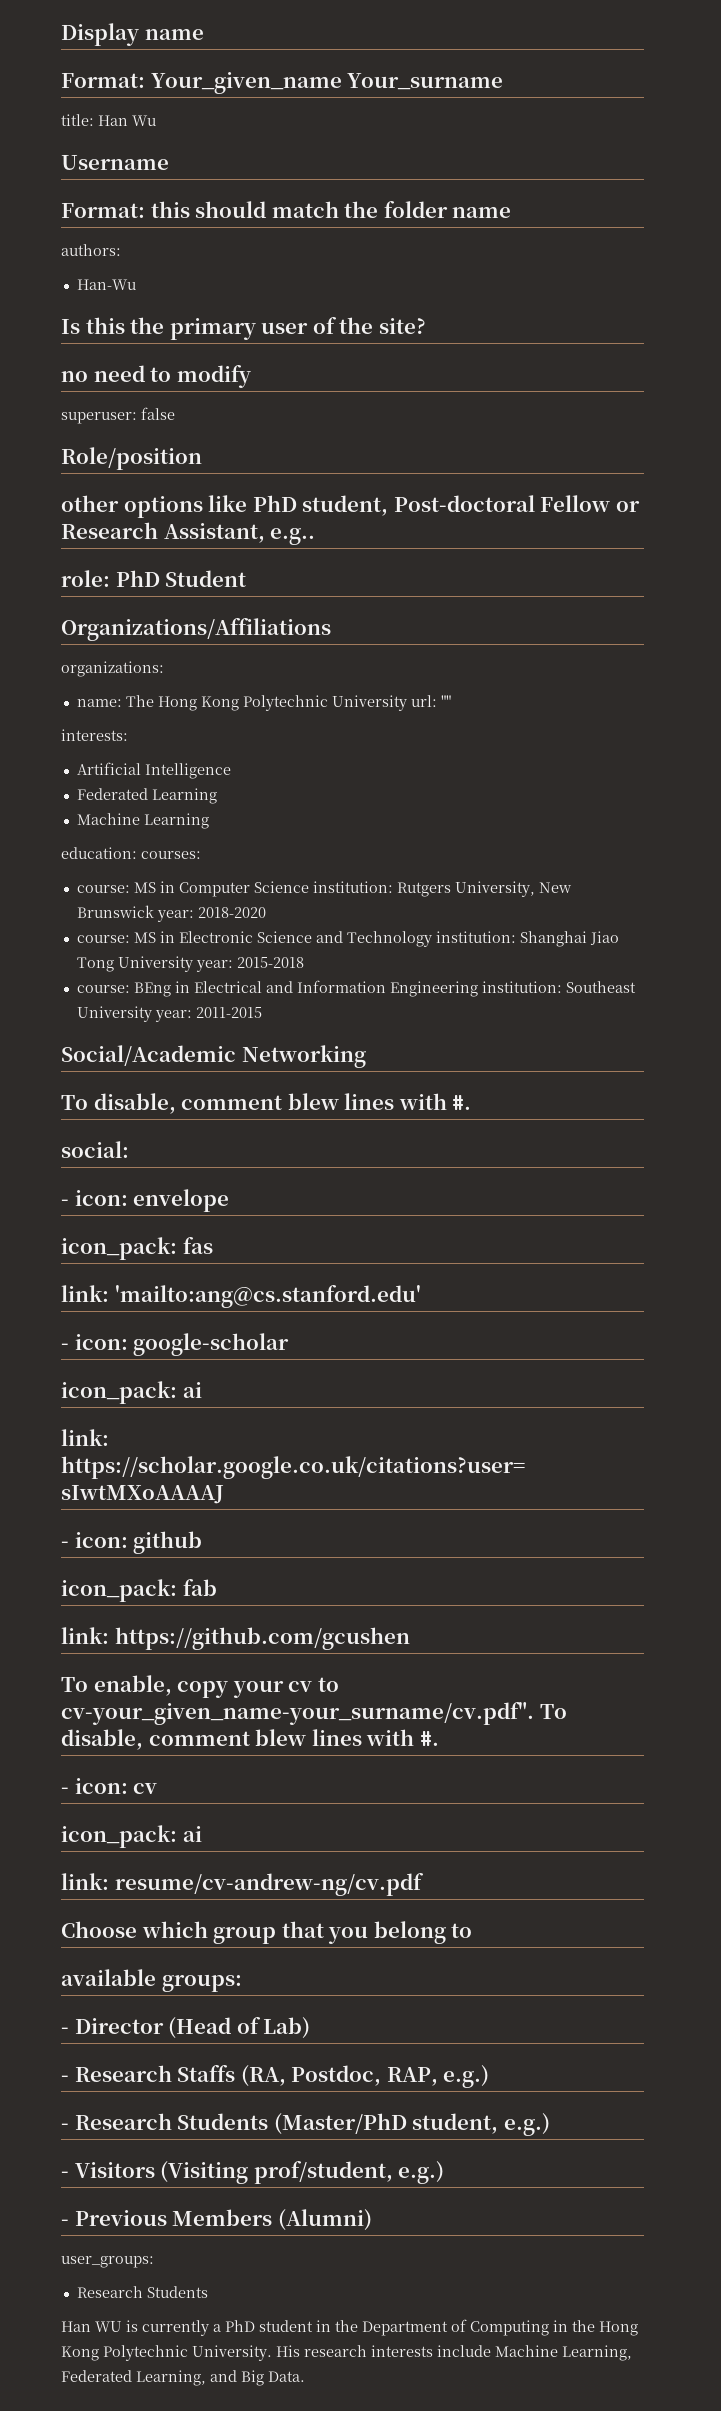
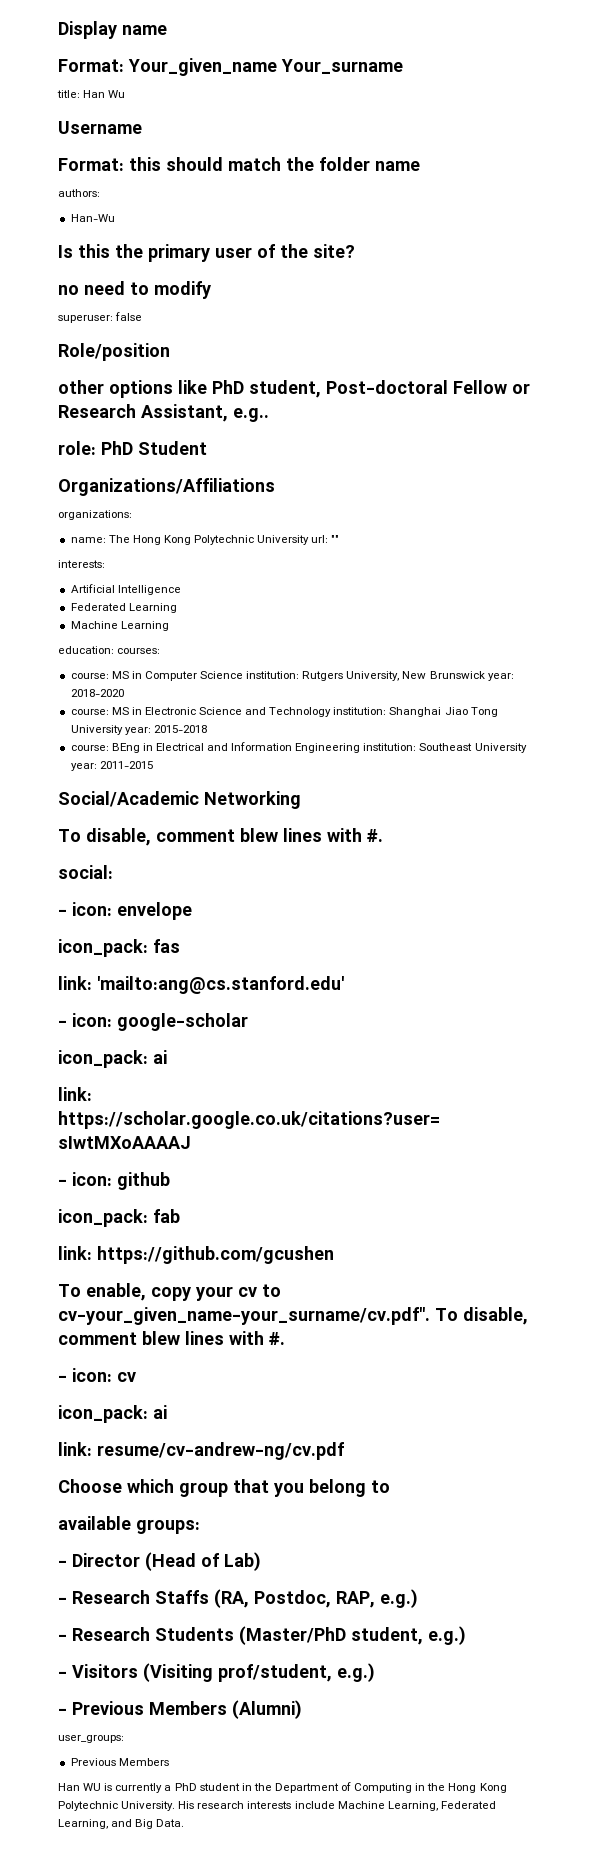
[76,2286,208,2298] Research Students -> [70,1758,169,1766] Previous Members

